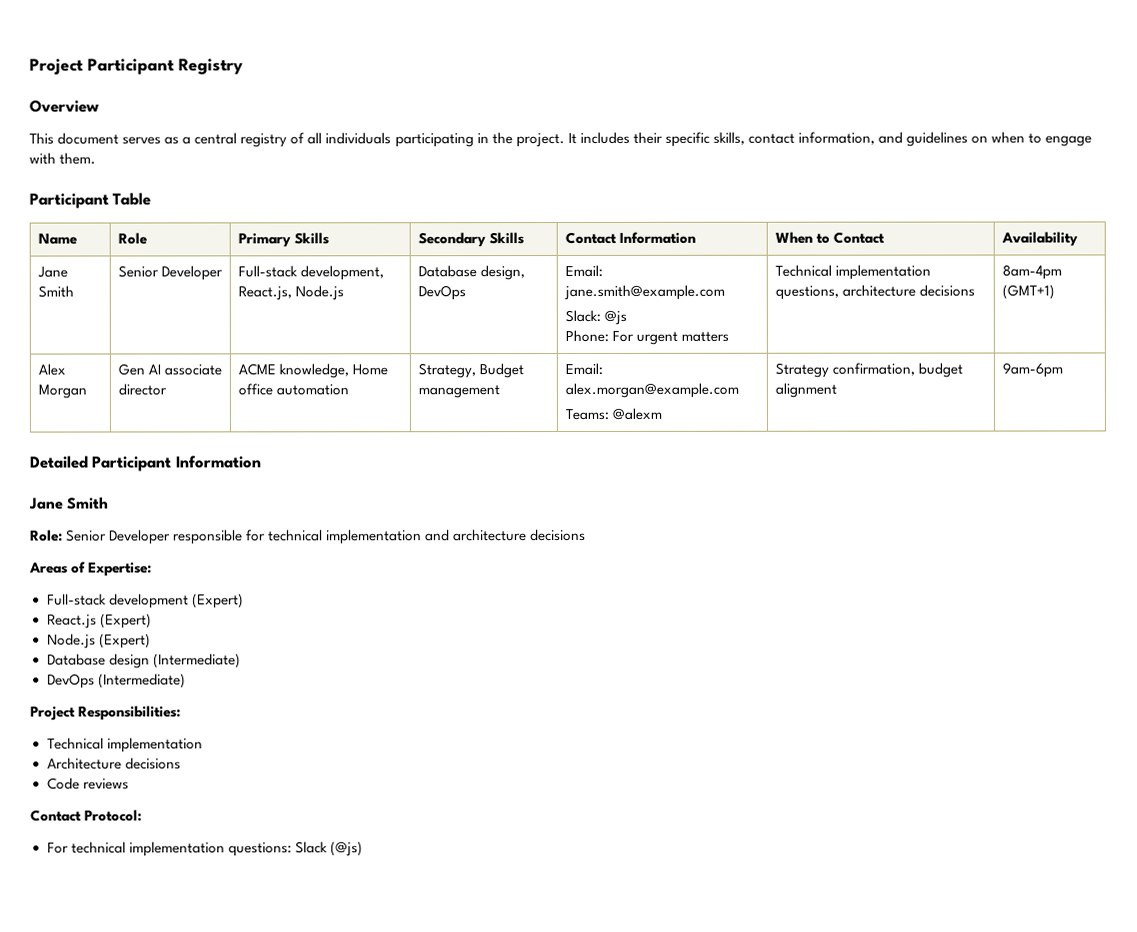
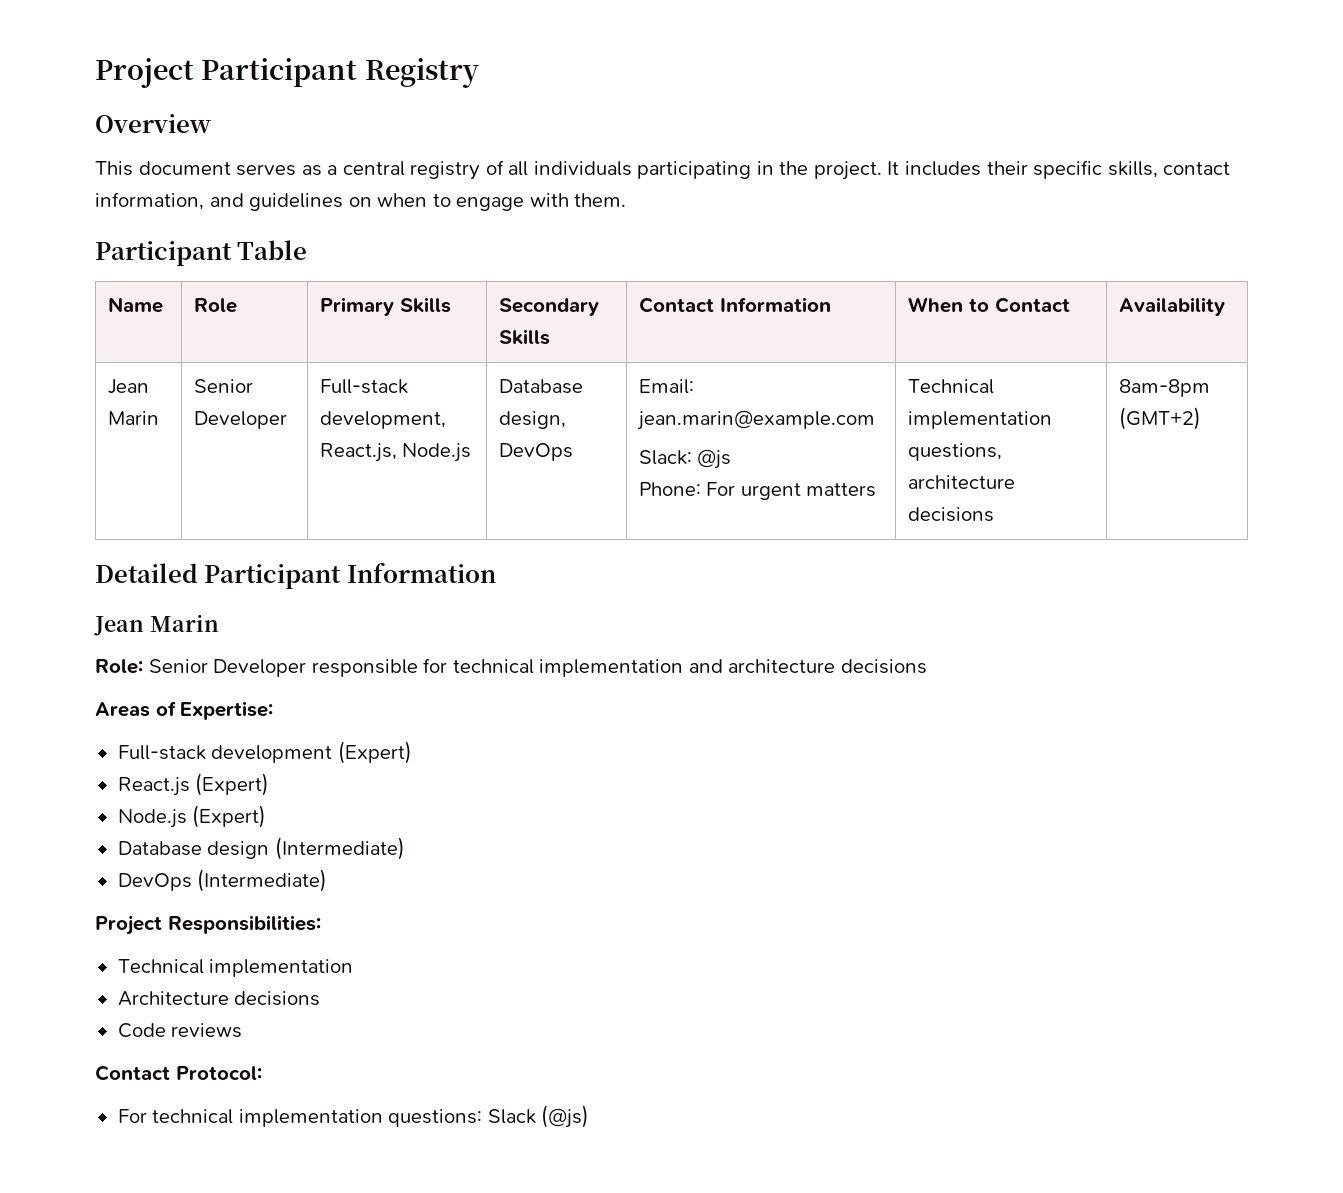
[36,266,68,278] [37,285,74,298] Jane Smith -> [107,379,149,394] [107,411,159,425] Jean Marin
[563,284,725,301] jane.smith@example.com -> [636,410,875,430] jean.marin@example.com
[1001,264,1062,280] [1001,284,1055,300] [37,363,66,376] [37,384,87,399] [117,363,222,376] [117,383,167,396] [237,363,388,379] [237,383,349,396] [417,363,524,379] [417,385,500,399] [564,362,603,376] [564,382,739,399] [564,407,662,421] [774,362,963,378] [774,382,837,398] [1001,362,1063,378] 8am-4pm (GMT+1) // Alex Morgan | Gen AI associate director | ACME knowledge, Home office automation | Strategy, Budget management | Email: alex.morgan@example.com // Teams: @alexm | Strategy confirmation, budget alignment | 9am-6pm -> [1118,379,1210,397] [1118,407,1201,430] 8am-8pm (GMT+2)
[29,497,110,510] Jane Smith -> [94,614,219,636] Jean Marin

